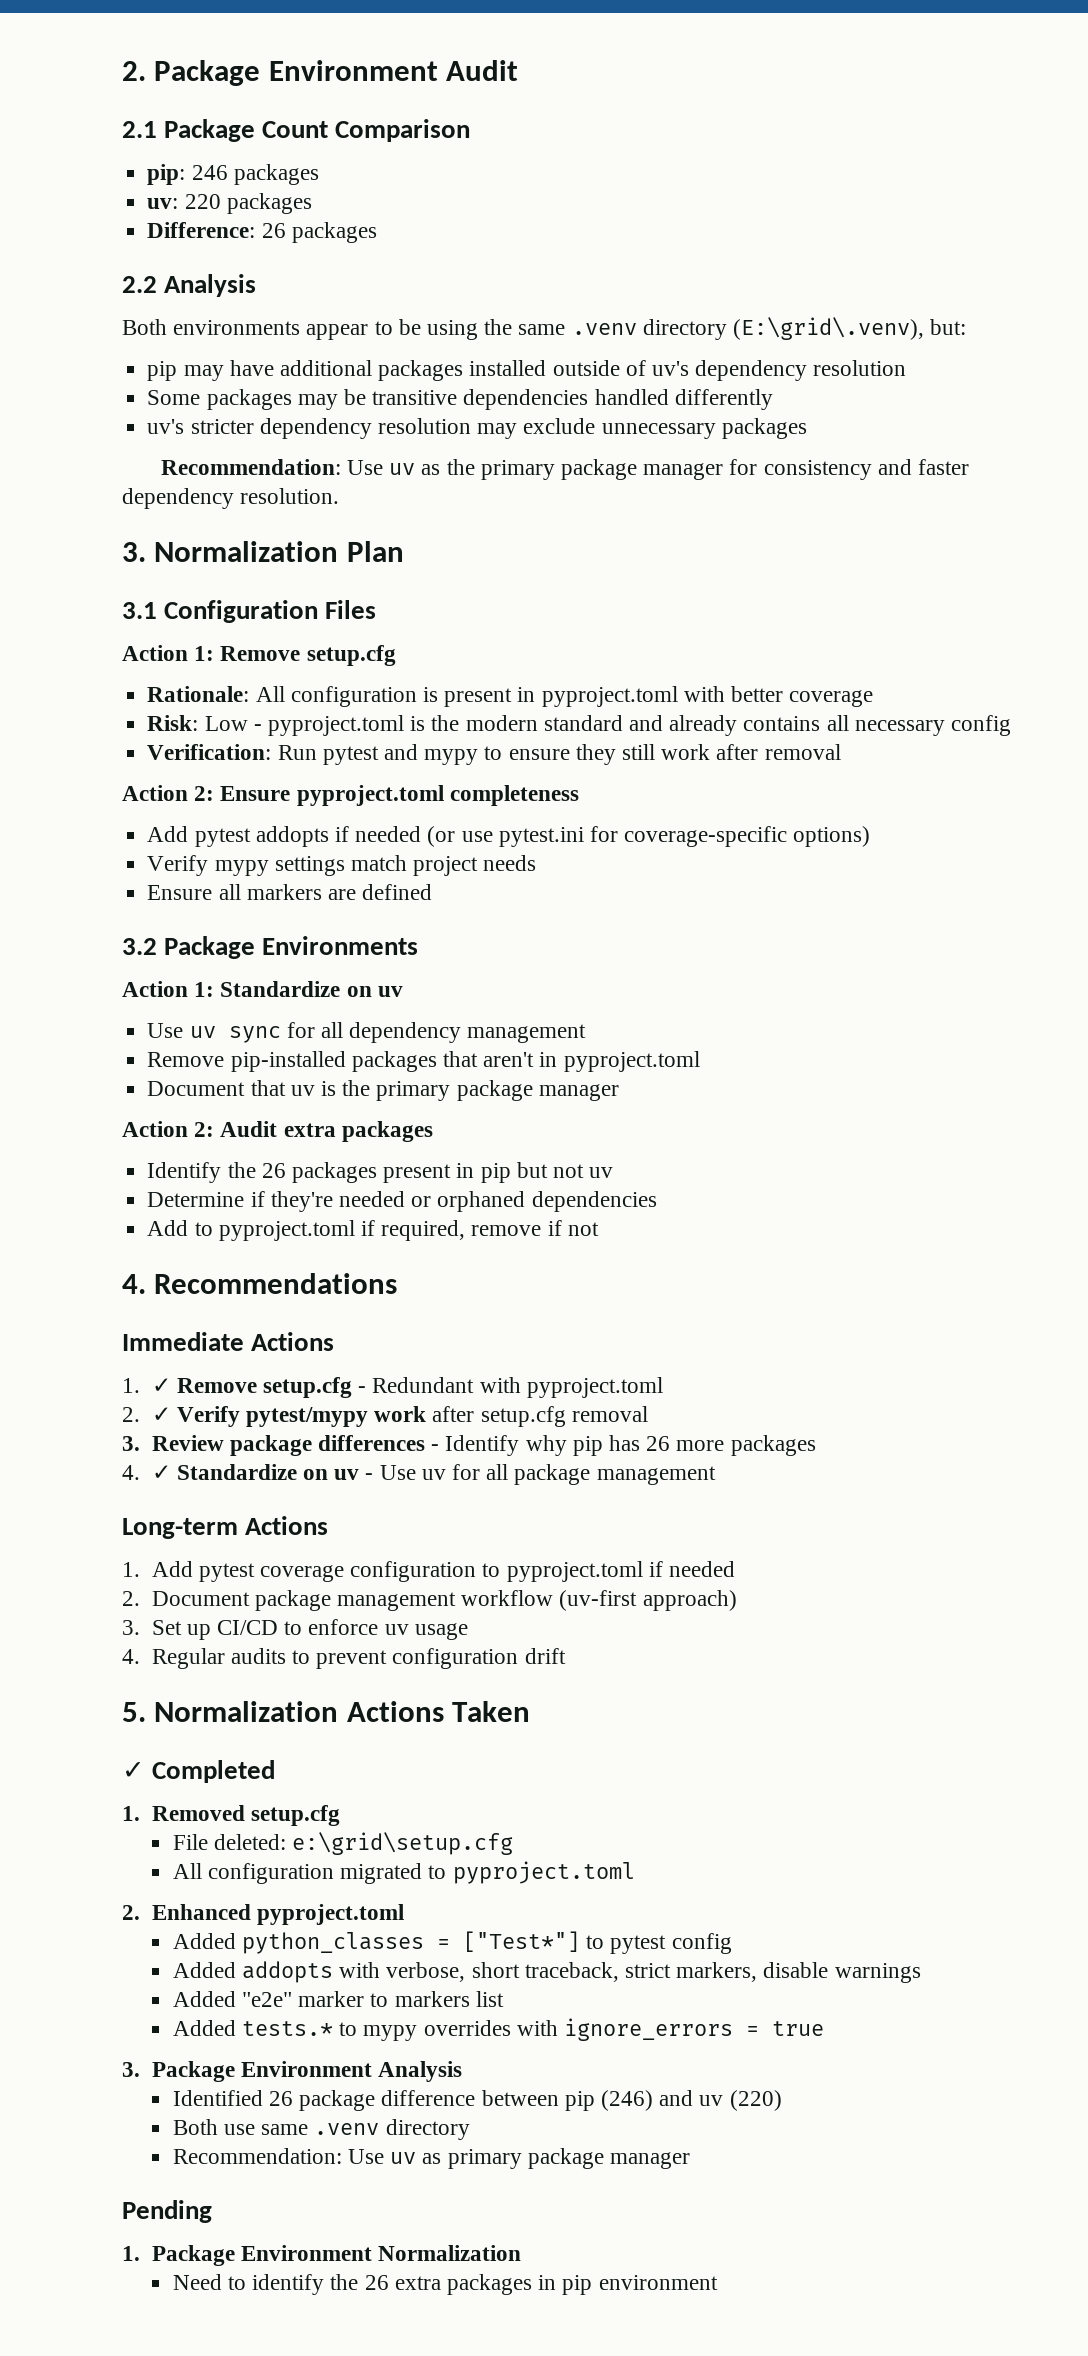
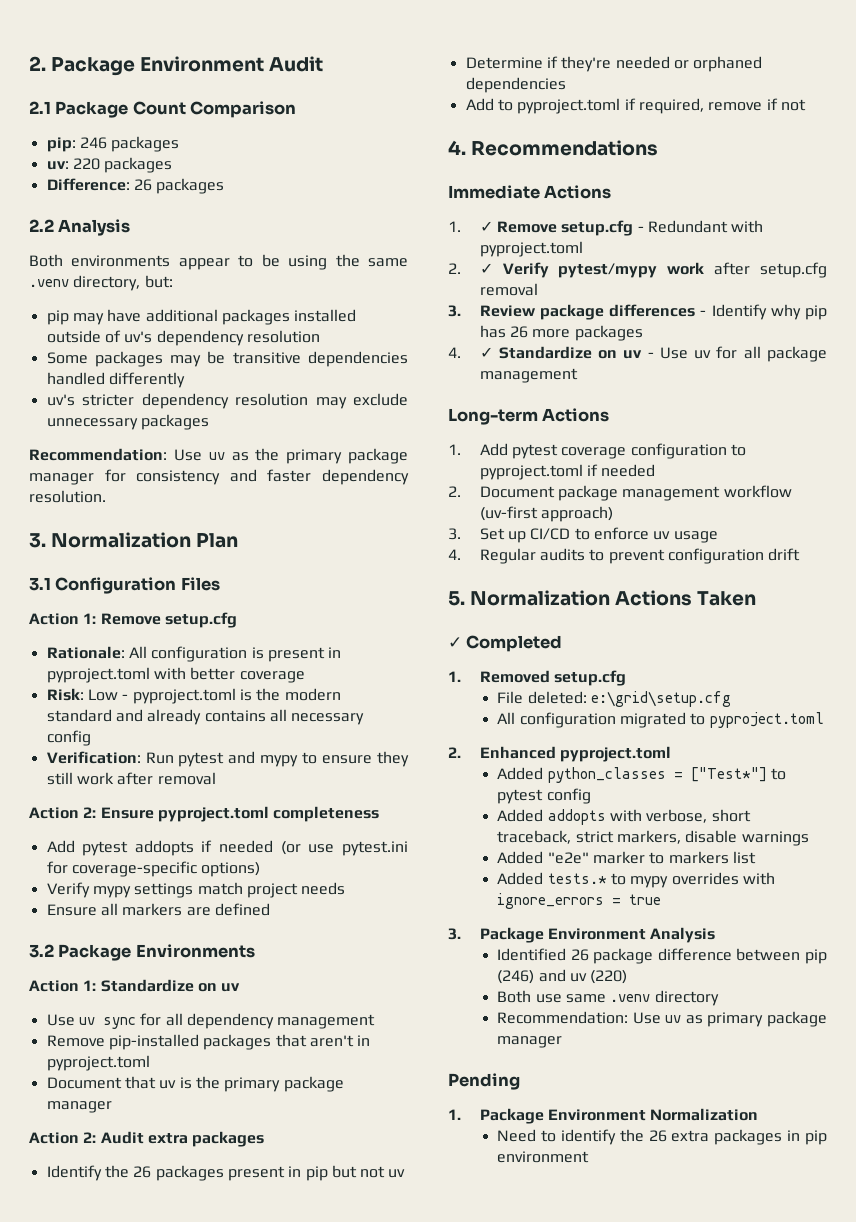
[642,317,925,340] directory (E:\grid\.venv), -> [73,275,141,291] directory,

